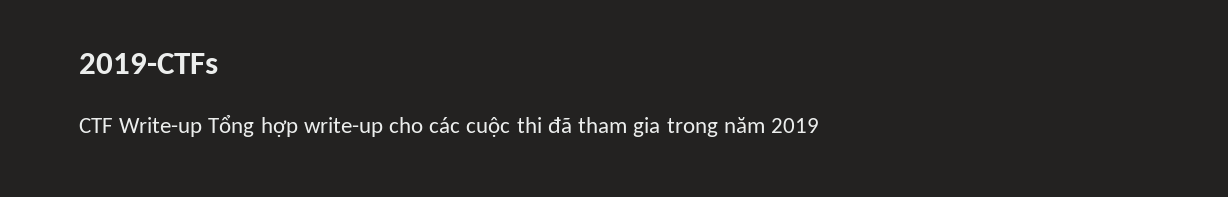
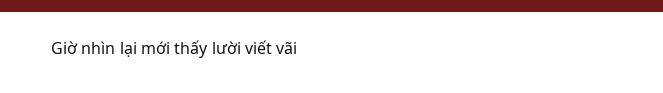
[79,53,218,74] [79,115,819,137] 2019-CTFs // CTF Write-up Tổng hợp write-up cho các cuộc thi đã tham gia trong năm 2019 -> [51,40,298,58] Giờ nhìn lại mới thấy lười viết vãi

